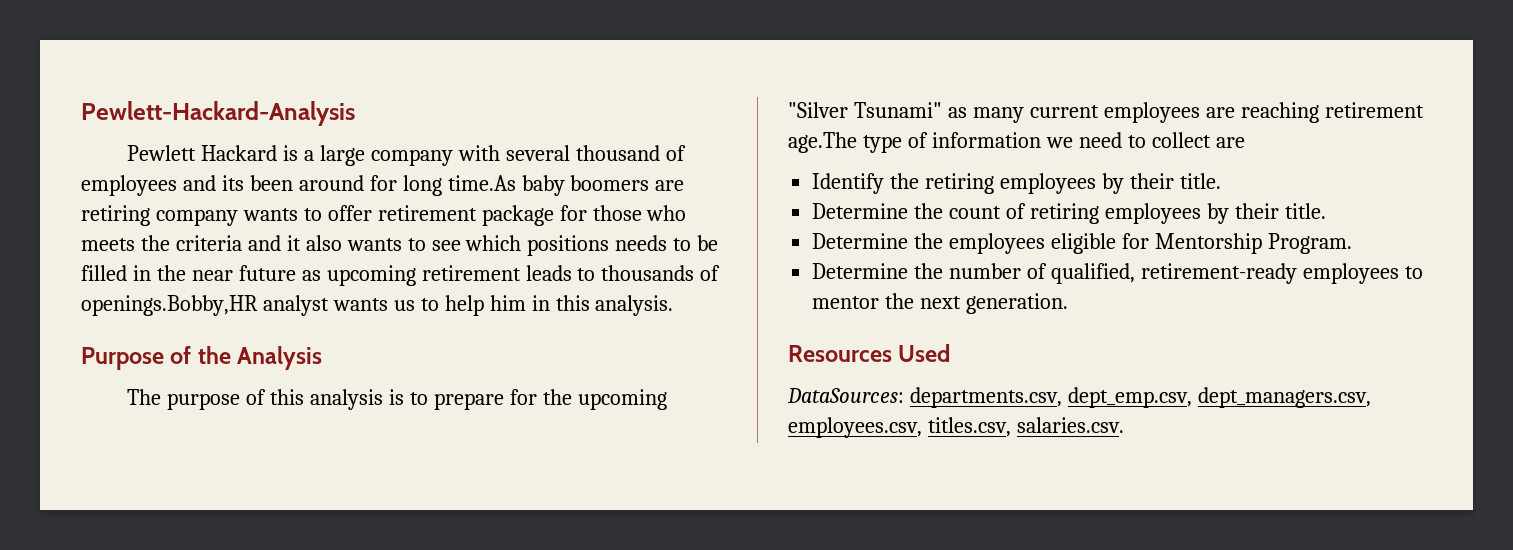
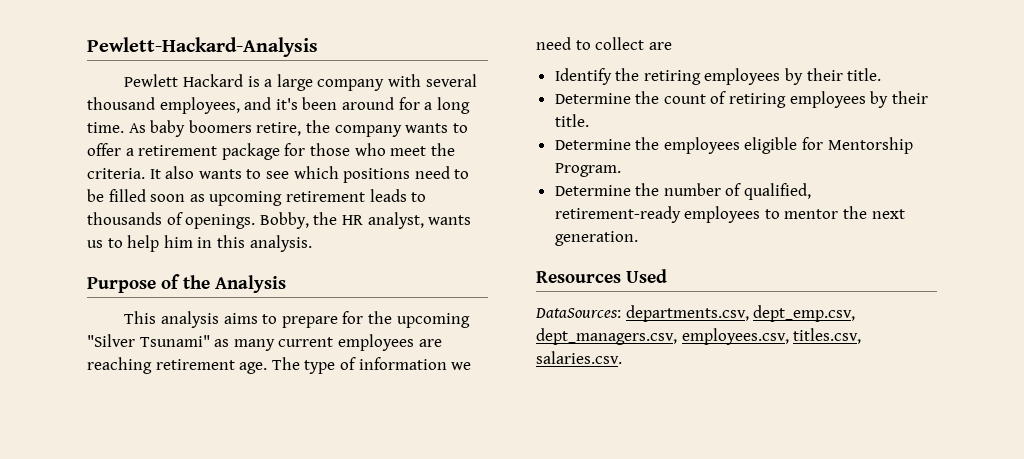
[665,145,686,161] [81,175,685,196] [81,205,150,226] of employees and its been around for long time.As baby boomers are retiring -> [159,97,470,114] [87,120,330,137] employees, and it's been around for a long time. As baby boomers retire, the
(372, 213) none -> [125,148,134,156] a
[81,235,301,251] meets the criteria and it -> [390,143,455,156] [87,168,161,179] meet the criteria. It
[615,235,668,251] needs -> [414,166,450,179] need
[132,265,296,281] in the near future -> [150,194,186,202] soon
[81,295,329,316] openings.Bobby,HR analyst -> [185,212,424,229] openings. Bobby, the HR analyst,
[127,389,405,410] The purpose of this analysis is -> [124,311,258,328] This analysis aims
[788,132,857,153] age.The -> [239,357,300,374] age. The

